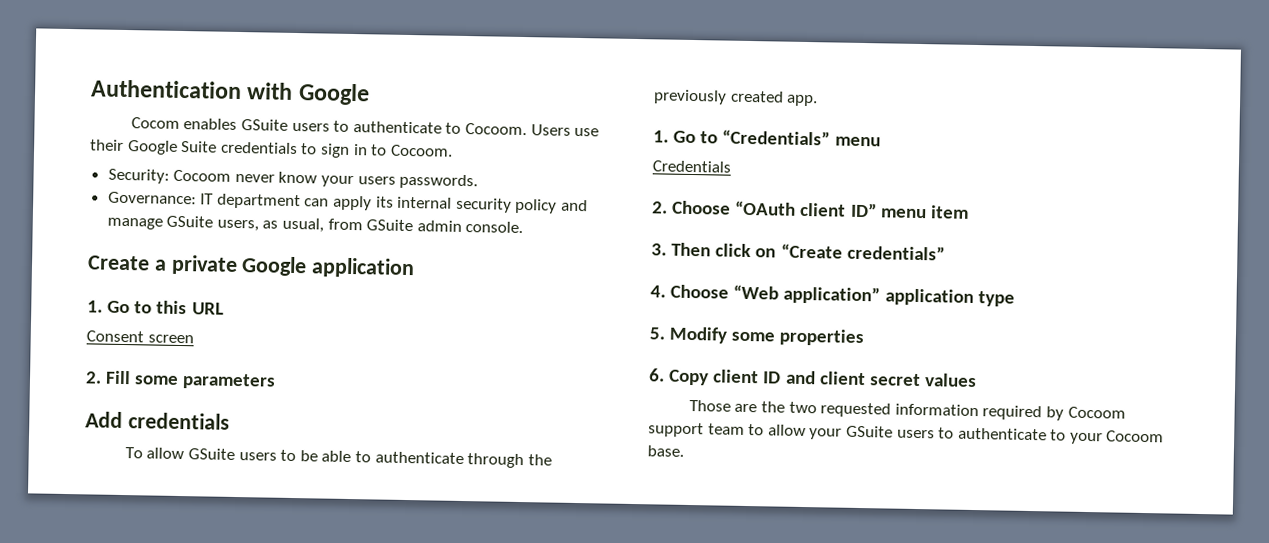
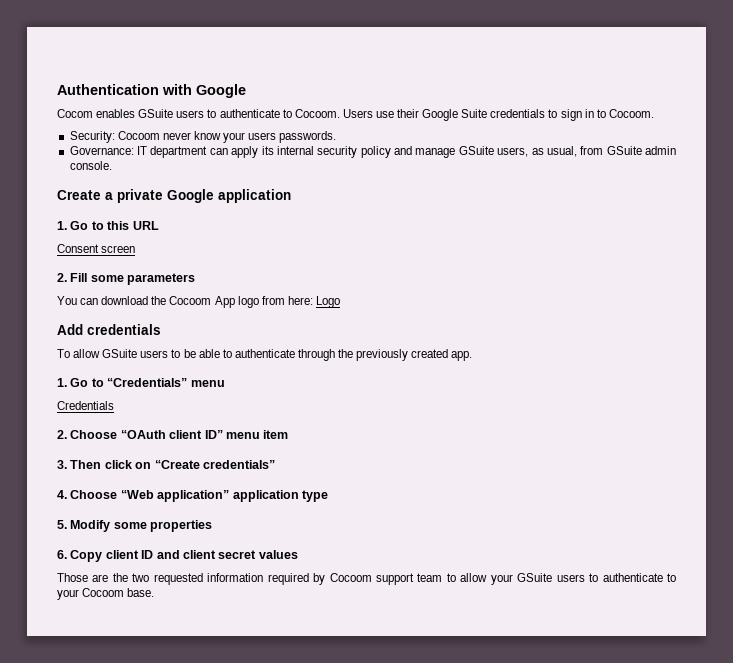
(277, 381) none -> [57,296,340,308] // You can download the Cocoom App logo from here: Logo

